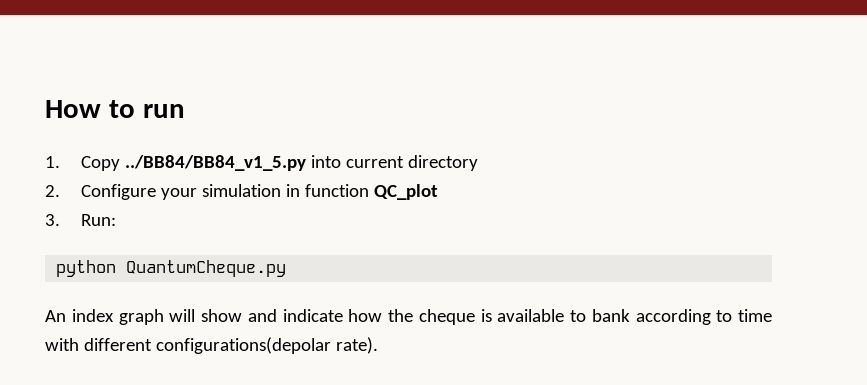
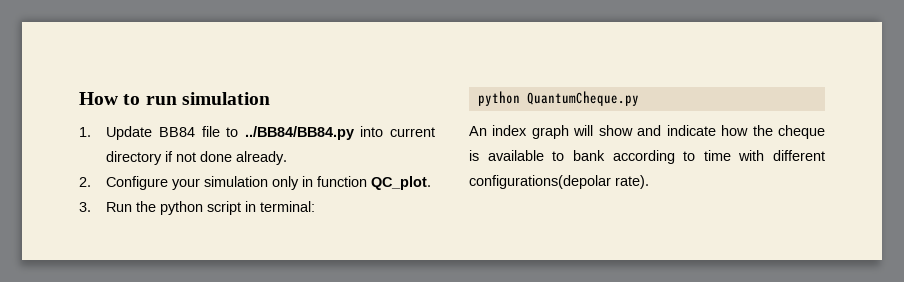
(185, 111) none -> [181,92,270,105] simulation
[80,155,306,171] Copy ../BB84/BB84_v1_5.py -> [106,126,354,140] Update BB84 file to ../BB84/BB84.py
(478, 163) none -> [165,151,288,165] if not done already.
(281, 190) none -> [272,176,300,190] only
[373,184,438,200] QC_plot -> [371,176,432,190] QC_plot.
[80,214,116,226] Run: -> [106,201,316,215] Run the python script in terminal:

